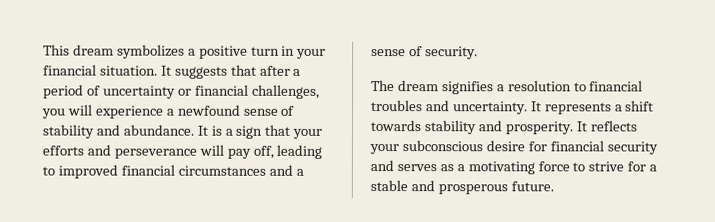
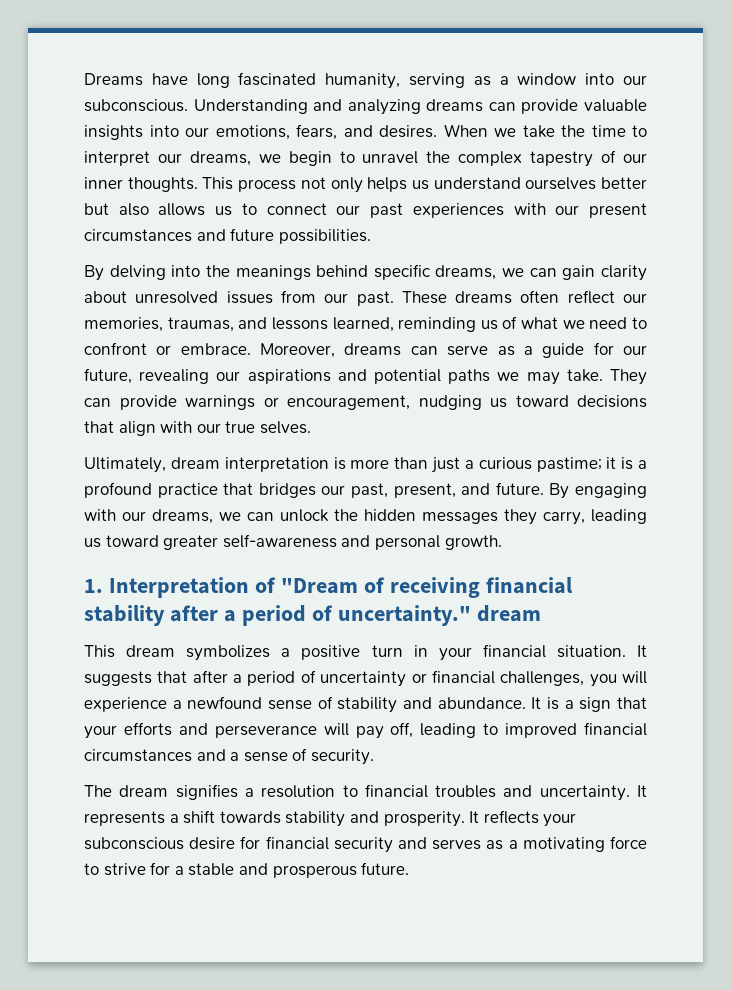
(43, 50) none -> [84,72,647,89] [84,99,647,115] [84,124,647,140] [84,150,647,167] [84,177,647,193] [84,203,647,218] [84,228,371,244] [84,264,647,281] [84,290,647,306] [84,316,647,332] [84,342,648,358] [84,368,647,385] [84,395,647,410] [84,421,311,436] [84,457,647,473] [84,482,648,499] [84,509,647,525] [84,534,502,550] [84,577,573,598] [84,605,541,626] Dreams have long fascinated humanity, serving as a window into our subconscious. Understanding and analyzing dreams can provide valuable insights into our emotions, fears, and desires. When we take the time to interpret our dreams, we begin to unravel the complex tapestry of our inner thoughts. This process not only helps us understand ourselves better but also allows us to connect our past experiences with our present circumstances and future possibilities. // By delving into the meanings behind specific dreams, we can gain clarity about unresolved issues from our past. These dreams often reflect our memories, traumas, and lessons learned, reminding us of what we need to confront or embrace. Moreover, dreams can serve as a guide for our future, revealing our aspirations and potential paths we may take. They can provide warnings or encouragement, nudging us toward decisions that align with our true selves. // Ultimately, dream interpretation is more than just a curious pastime; it is a profound practice that bridges our past, present, and future. By engaging with our dreams, we can unlock the hidden messages they carry, leading us toward greater self-awareness and personal growth. // 1. Interpretation of "Dream of receiving financial stability after a period of uncertainty." dream //

